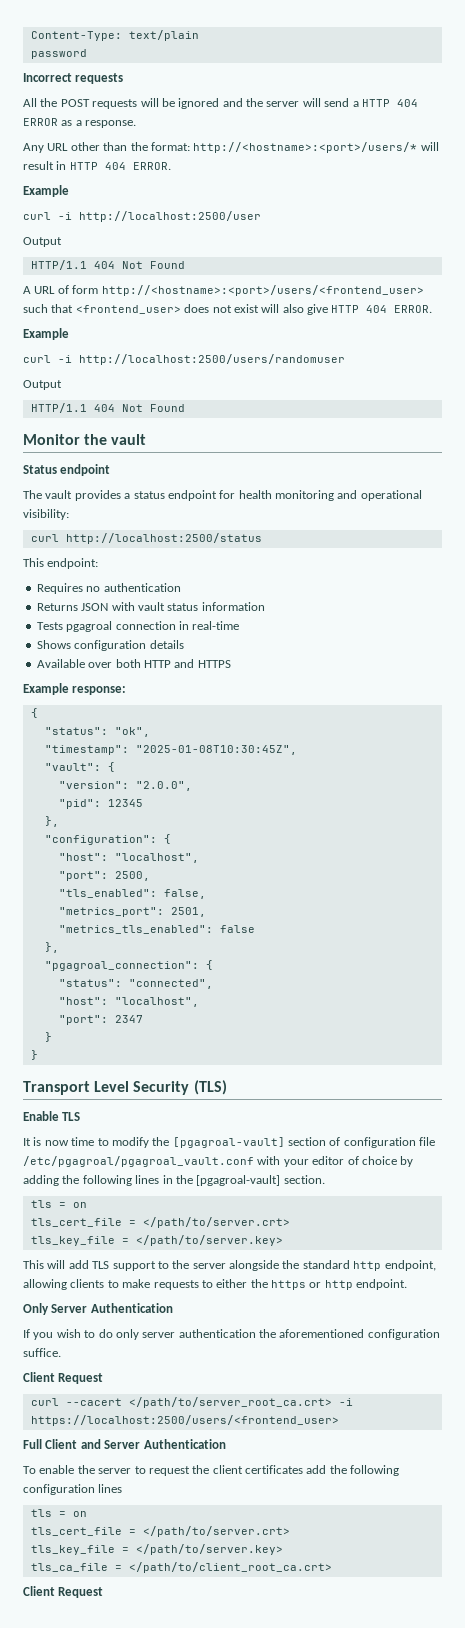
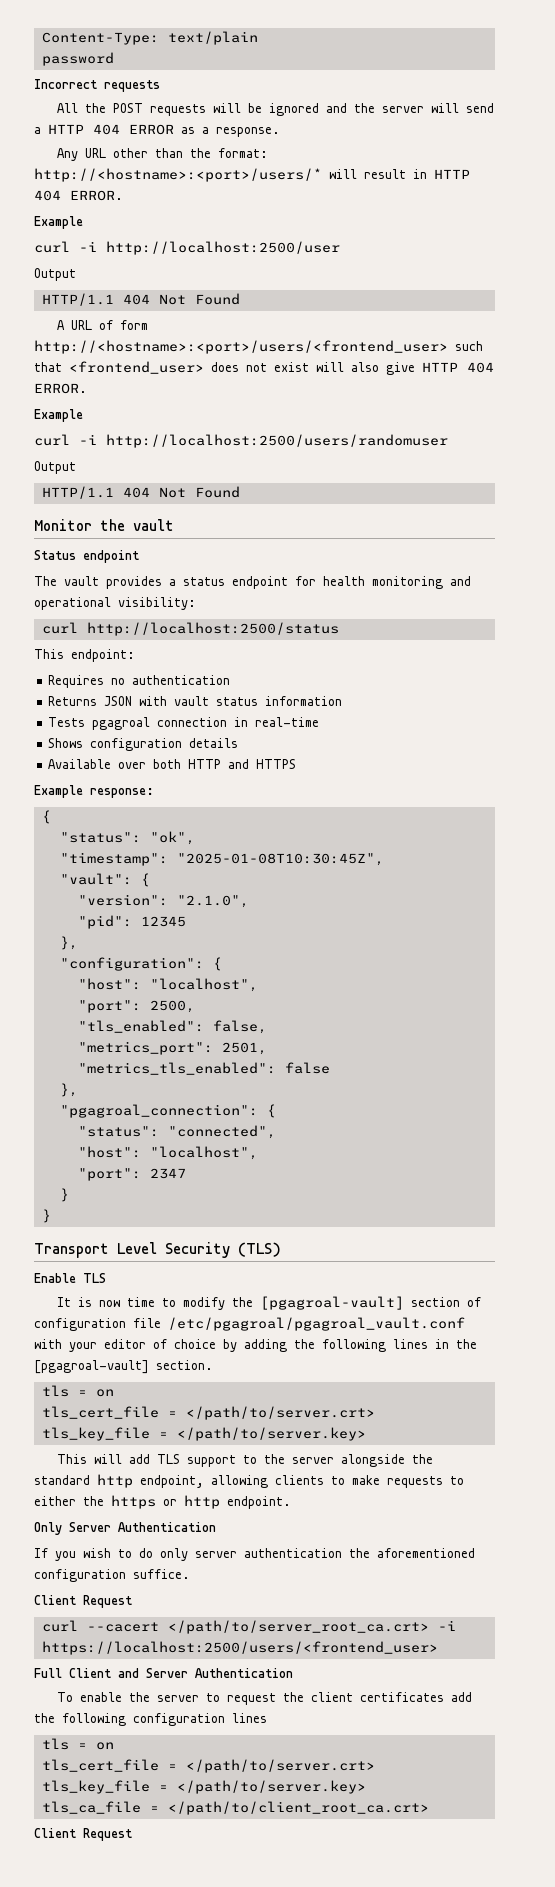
[135,781,192,791] "2.0.0", -> [176,895,249,908] "2.1.0",

